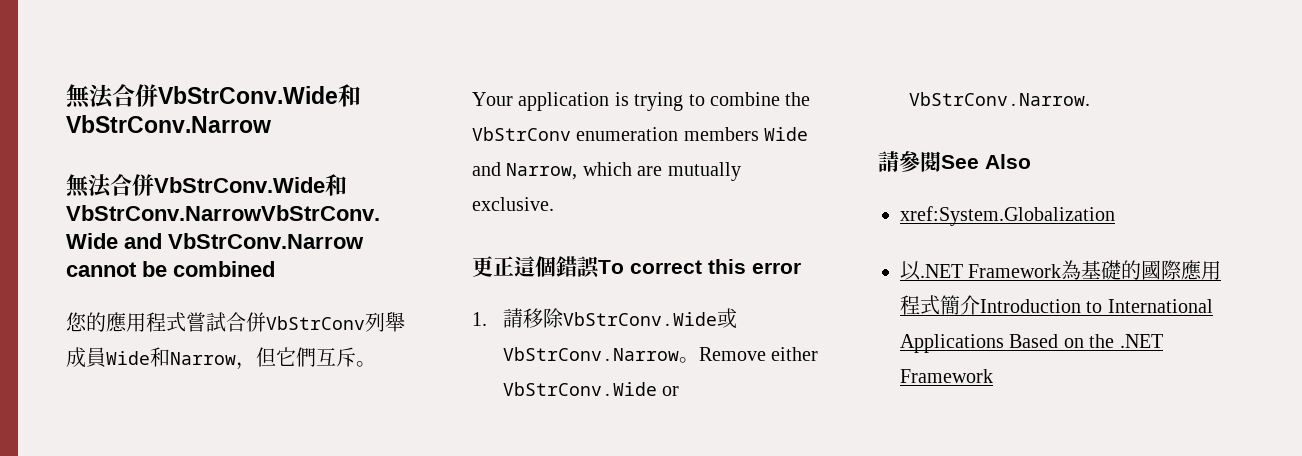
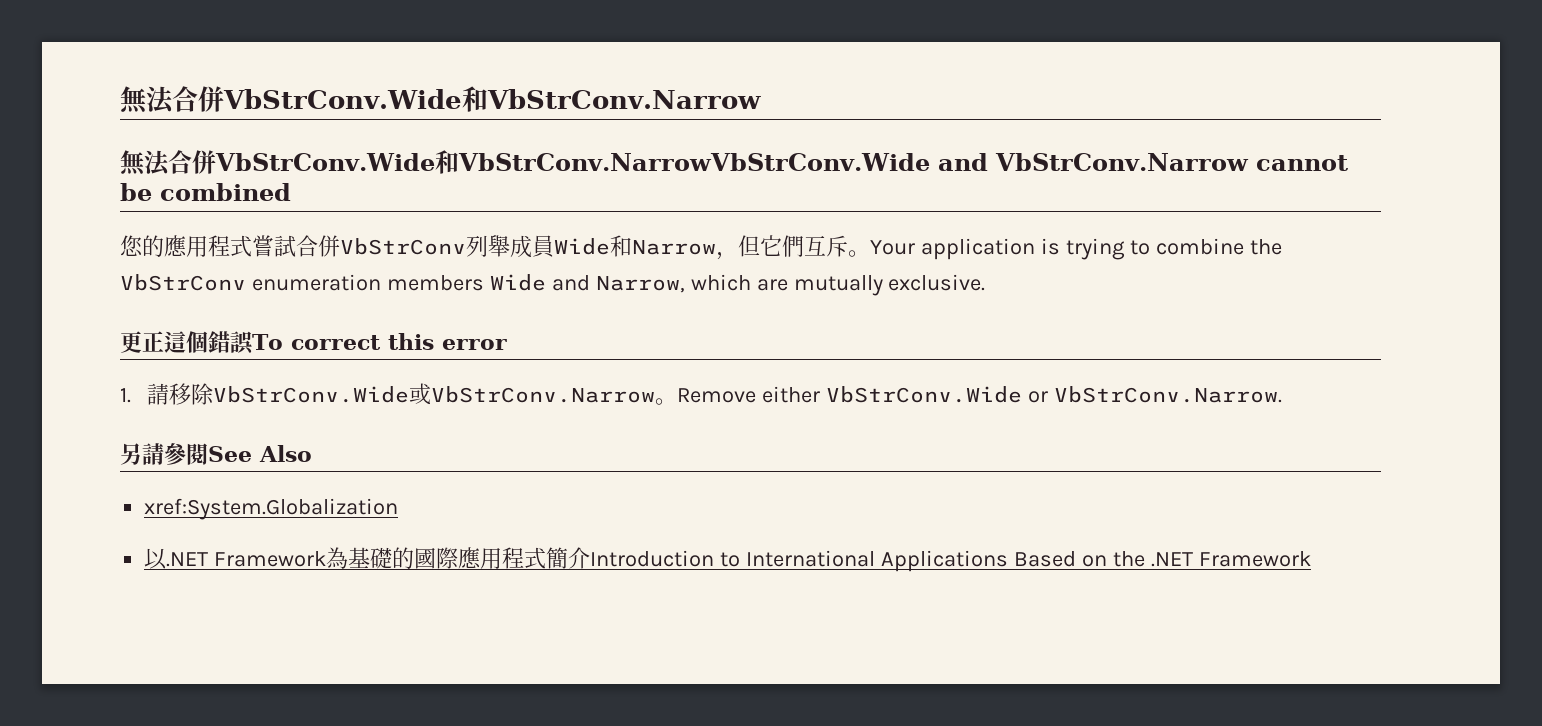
(1090, 99) none -> [120,443,142,465] 另

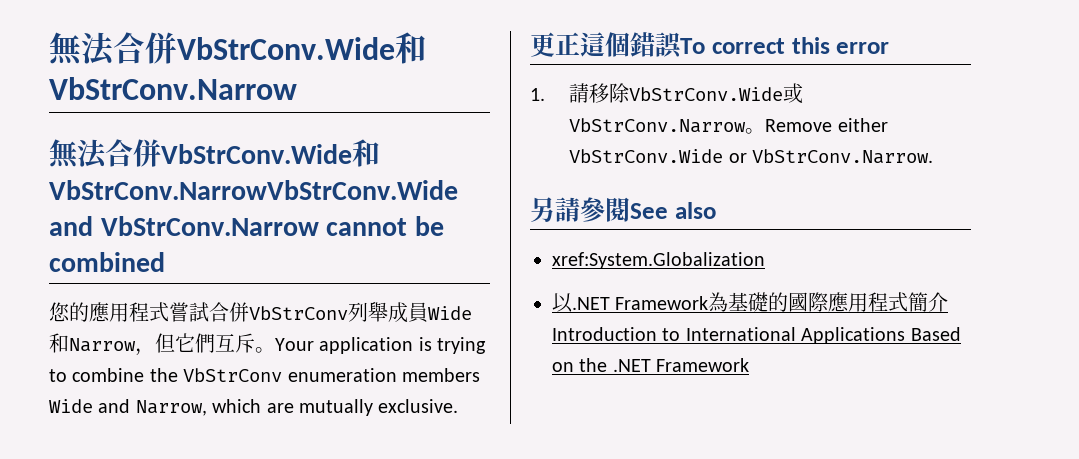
[259,445,312,462] Also -> [674,202,716,219] also

